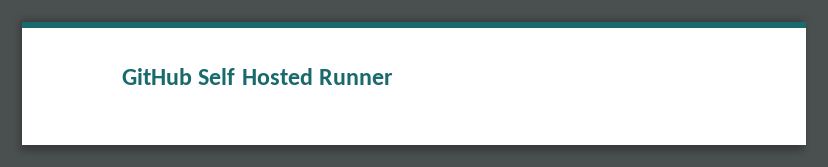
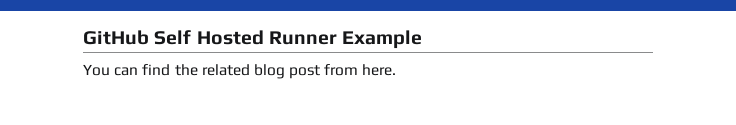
(394, 77) none -> [342,30,423,49] [83,64,397,79] Example // You can find the related blog post from here.

